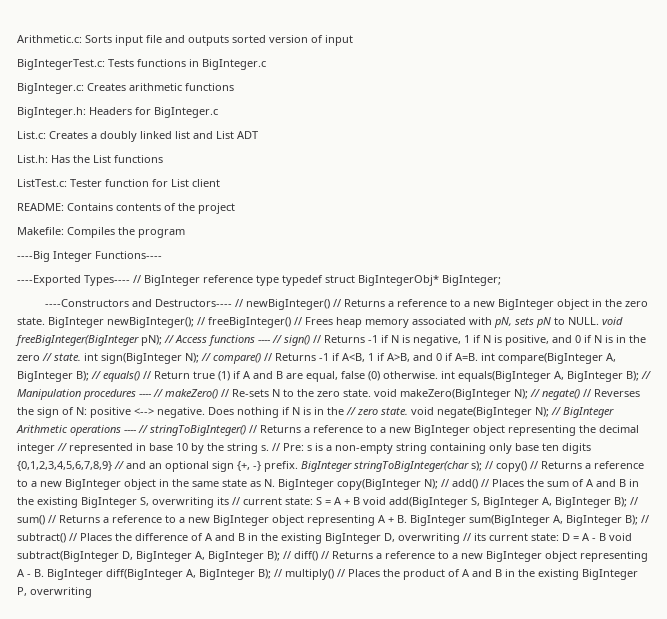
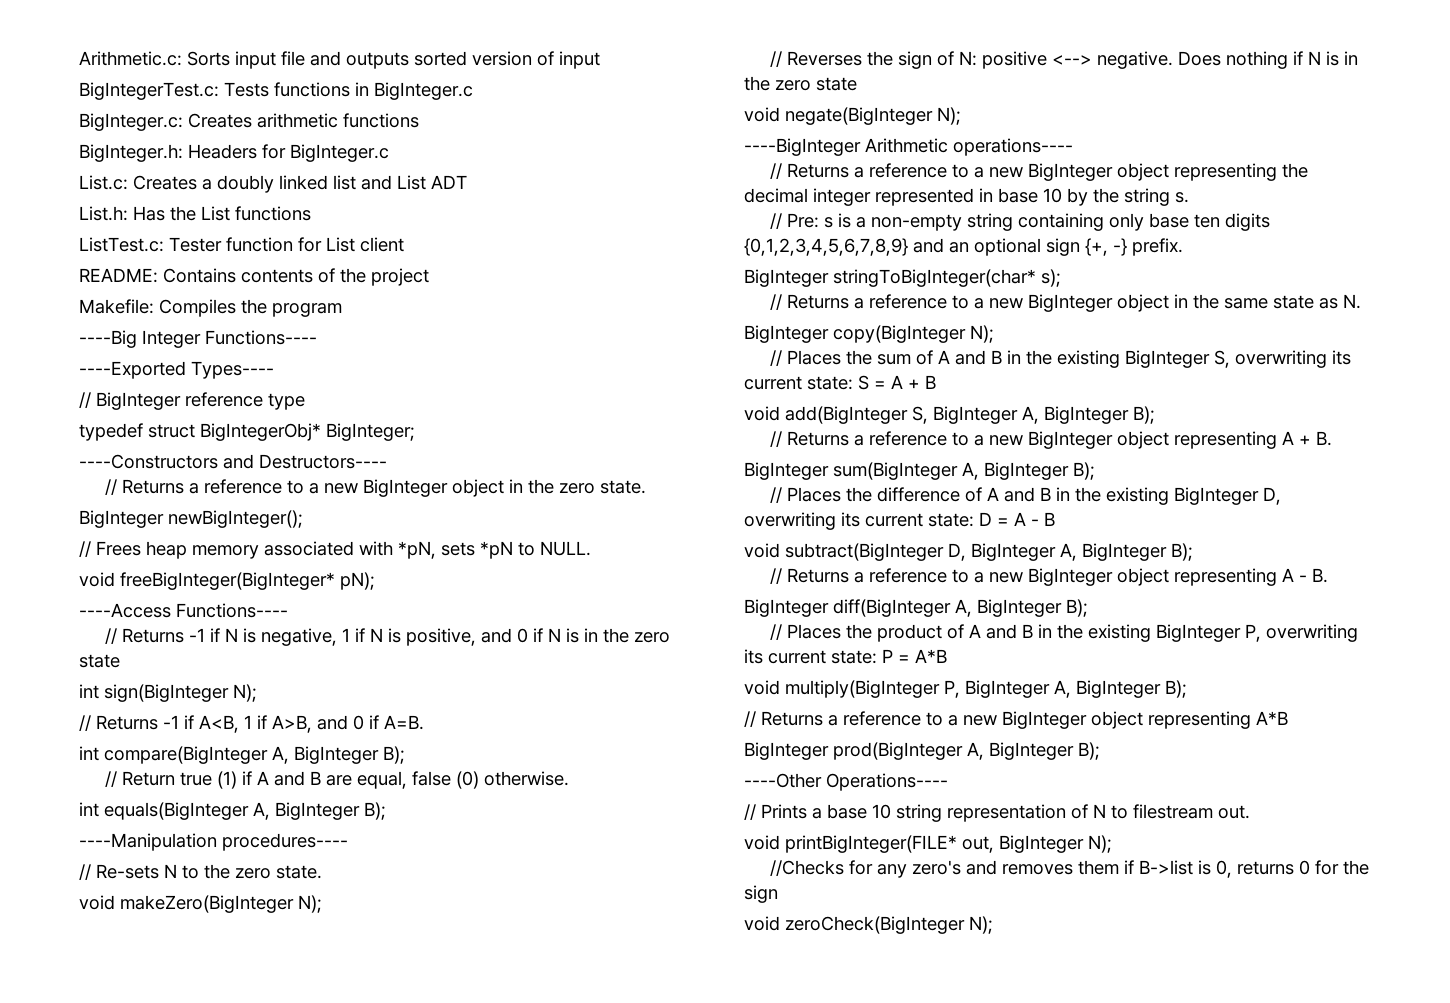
(130, 280) none -> (274, 370) //
(279, 280) none -> (305, 401) //
[234,299,330,310] // newBigInteger() -> (387, 461) //
(45, 321) none -> (646, 487) //
[197,317,291,328] // freeBigInteger() -> (303, 519) //
[494,317,551,328] pN, sets pN -> [398,541,513,559] *pN, sets *pN
[602,317,623,325] [15,335,139,346] void freeBigInteger(BigInteger -> [79,572,335,590] // void freeBigInteger(BigInteger*
[164,335,310,346] // Access functions ---- // sign() -> [79,603,288,618] // ----Access Functions---- //
[42,353,81,361] // state. -> [79,654,120,668] state //
[201,353,261,364] // compare() -> (257, 693) //
(478, 357) none -> (424, 722) //
[91,371,140,382] // equals() -> (405, 755) //
(438, 375) none -> (569, 778) //
[641,371,651,379] [17,389,218,400] // Manipulation procedures ---- // makeZero() -> [79,833,348,851] // ----Manipulation procedures---- //
(371, 393) none -> (322, 872) //
[530,389,580,400] // negate() -> (322, 904) //
[346,407,408,415] // zero state. -> [775,77,857,91] zero state //
[551,407,614,418] [16,425,246,436] // BigInteger Arithmetic operations ---- // stringToBigInteger() -> [744,138,1073,156] // ----BigInteger Arithmetic operations---- //
[57,443,67,451] // -> (871, 197) none
(269, 448) none -> (1189, 197) //
[114,461,124,469] // -> (908, 247) none
[301,461,469,472] BigInteger stringToBigInteger(char -> [744,269,1036,287] // BigInteger stringToBigInteger(char*
[485,461,527,472] // copy() -> (1061, 278) //
(275, 483) none -> (1361, 301) //
[441,479,478,489] // add() -> (994, 334) //
[232,497,240,505] // -> (1351, 357) none
(360, 501) none -> (936, 382) //
[630,497,638,505] [17,515,45,525] // sum() -> (1155, 415) //
(407, 519) none -> (1332, 438) //
[641,515,649,523] [17,533,66,543] // subtract() -> (1095, 471) //
[463,533,471,541] // -> (836, 521) none
(606, 537) none -> (1055, 519) //
[283,551,318,561] // diff() -> (1193, 552) //
(44, 573) none -> (1328, 575) //
[274,569,334,580] // multiply() -> (1088, 608) //
(92, 592) none -> [744,649,947,664] [744,680,1187,698] [744,711,1288,729] [744,742,1100,760] [744,773,948,791] [744,804,1250,822] [744,835,1112,853] [769,860,1369,878] [744,885,778,903] [744,916,993,934] its current state: P = A*B // void multiply(BigInteger P, BigInteger A, BigInteger B); // // Returns a reference to a new BigInteger object representing A*B // BigInteger prod(BigInteger A, BigInteger B); // ----Other Operations---- // // Prints a base 10 string representation of N to filestream out. // void printBigInteger(FILE* out, BigInteger N); // //Checks for any zero's and removes them if B->list is 0, returns 0 for the sign // void zeroCheck(BigInteger N);

